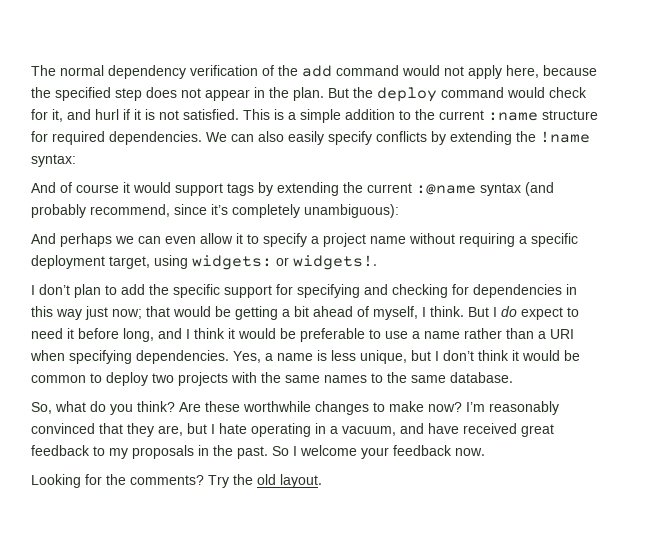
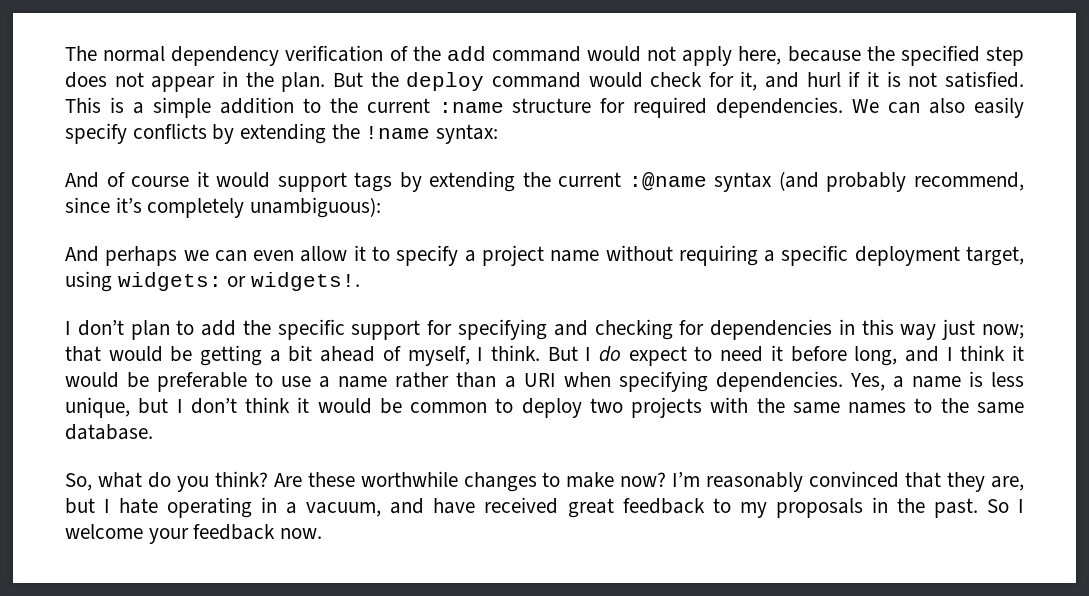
[31,474,322,488] // Looking for the comments? Try the old layout. -> (323, 533) none

